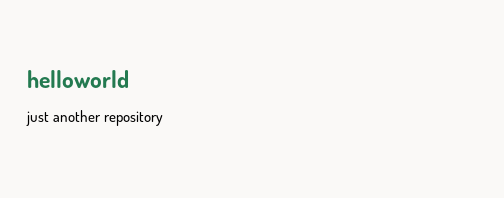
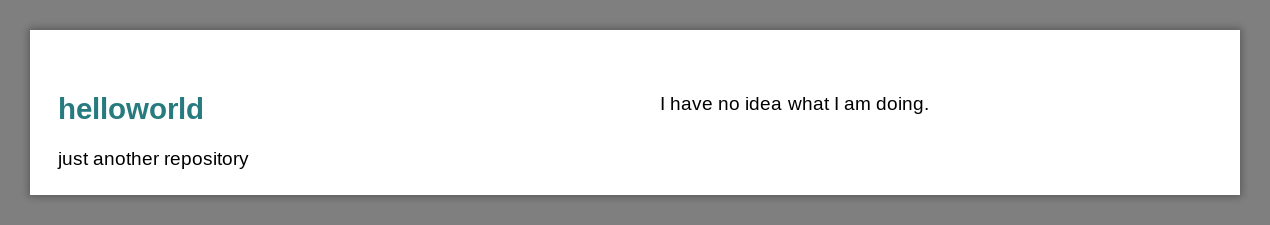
(164, 118) none -> [660,97,929,114] // I have no idea what I am doing.

